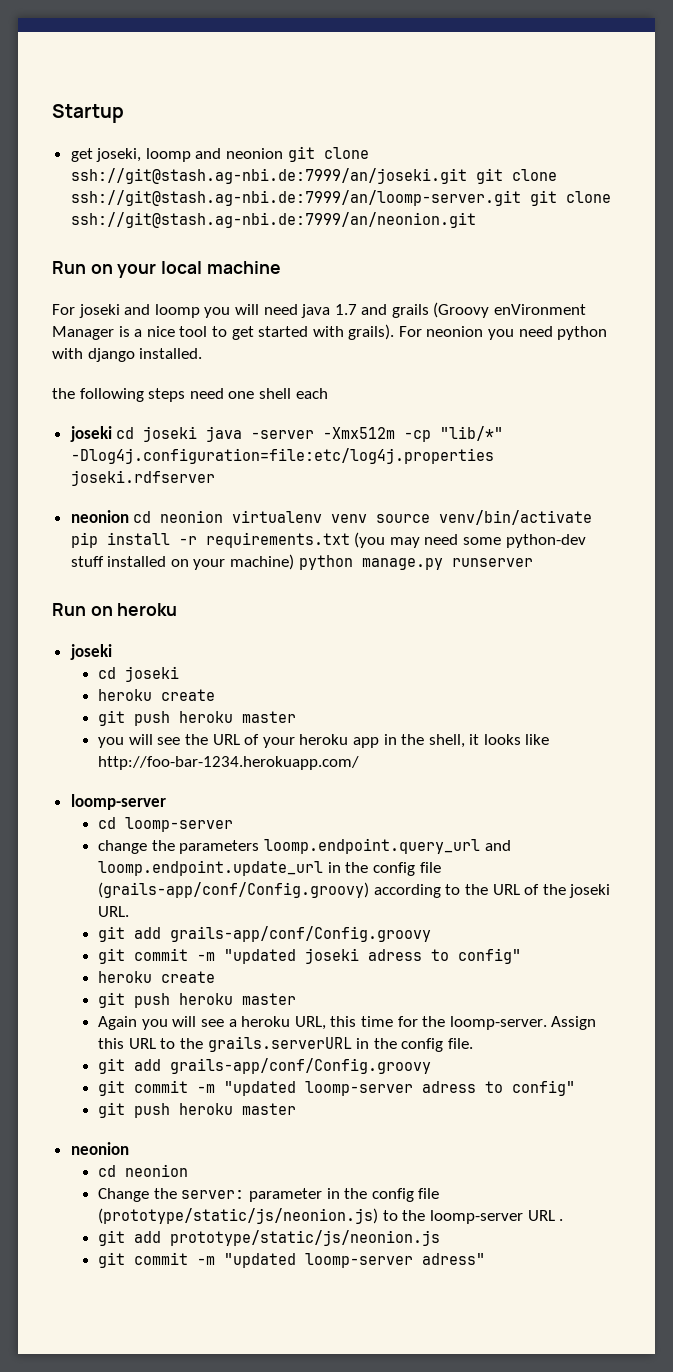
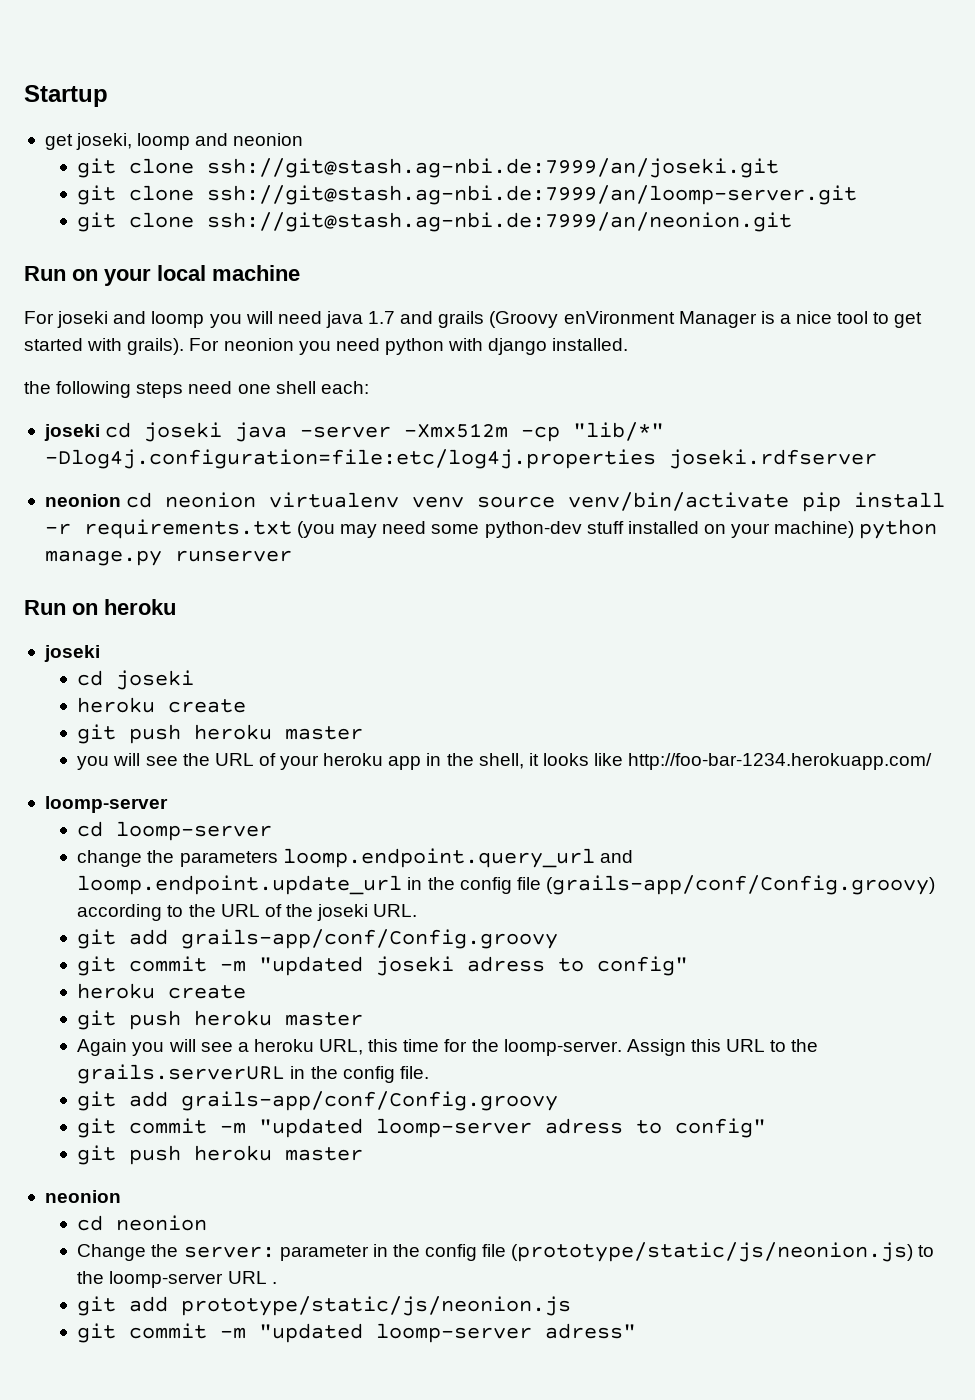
(284, 153) none -> (304, 139) //
(467, 176) none -> (780, 168) //
(521, 198) none -> (858, 195) //
[295,388,328,399] each -> [320,381,369,394] each:

